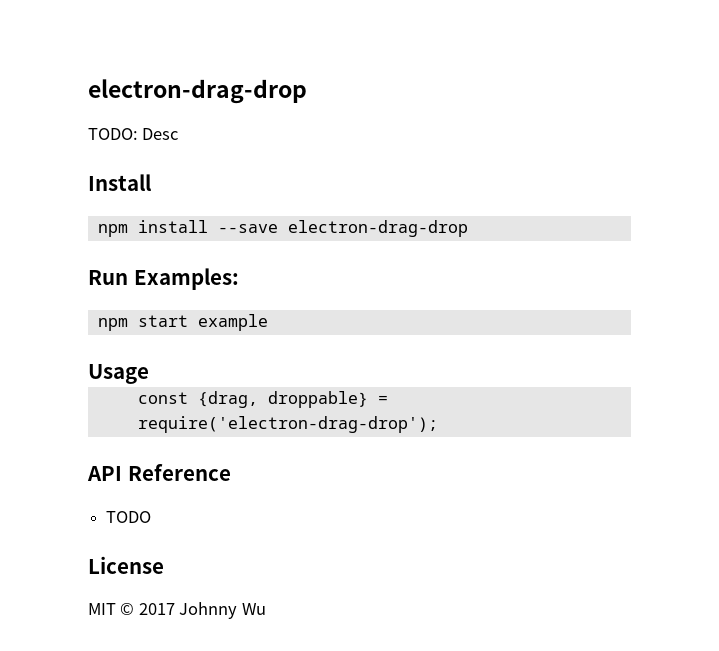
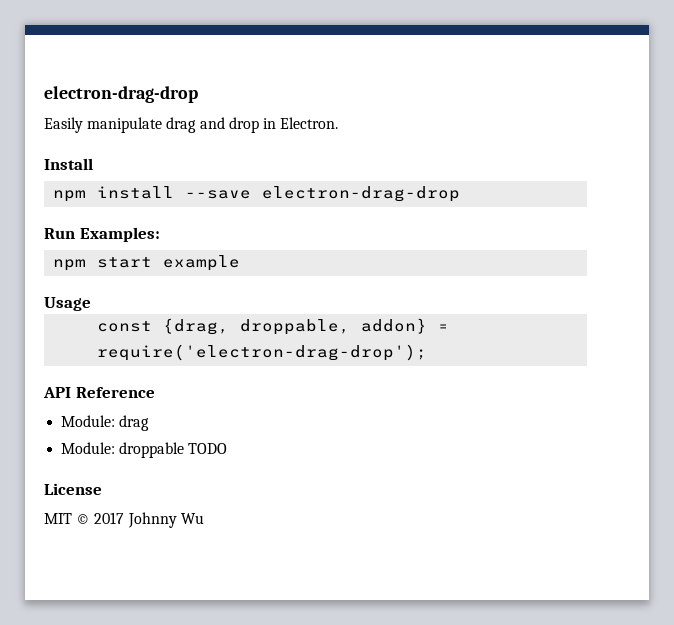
[88,79,307,104] [88,128,179,140] electron-drag-drop // TODO: Desc -> [44,86,198,103] [44,117,339,133] electron-drag-drop // Easily manipulate drag and drop in Electron.
[267,391,368,408] droppable} -> [240,318,428,335] droppable, addon}
(231, 472) none -> [61,415,150,431] [61,442,185,458] Module: drag // Module: droppable

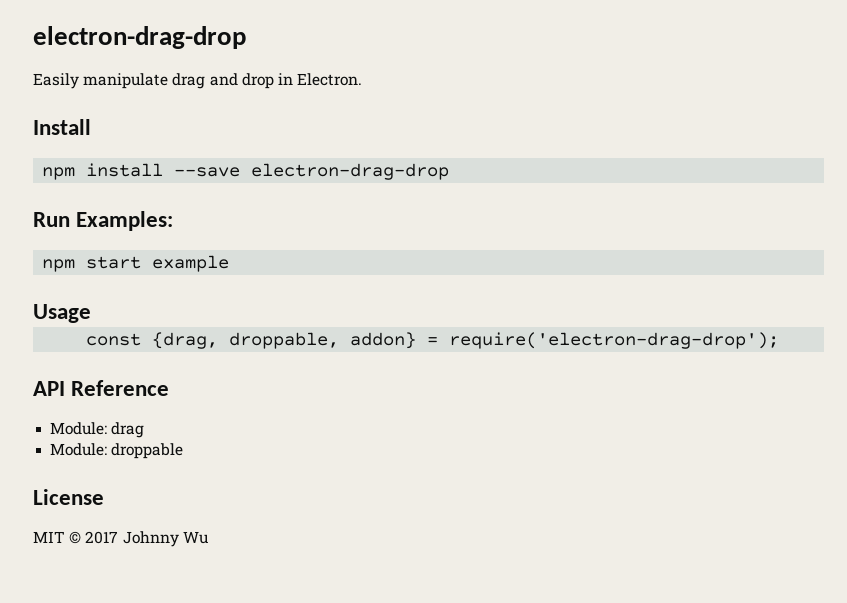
[188,443,228,454] TODO -> (184, 451) none

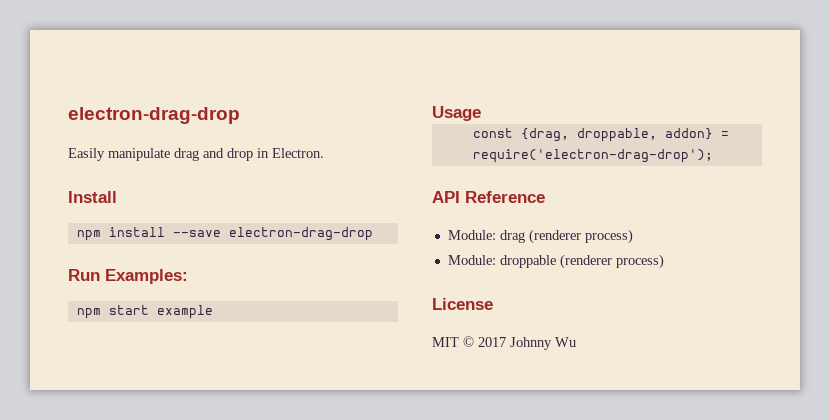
(145, 430) none -> [528,229,633,244] (renderer process)
(184, 451) none -> [559,254,664,269] (renderer process)

